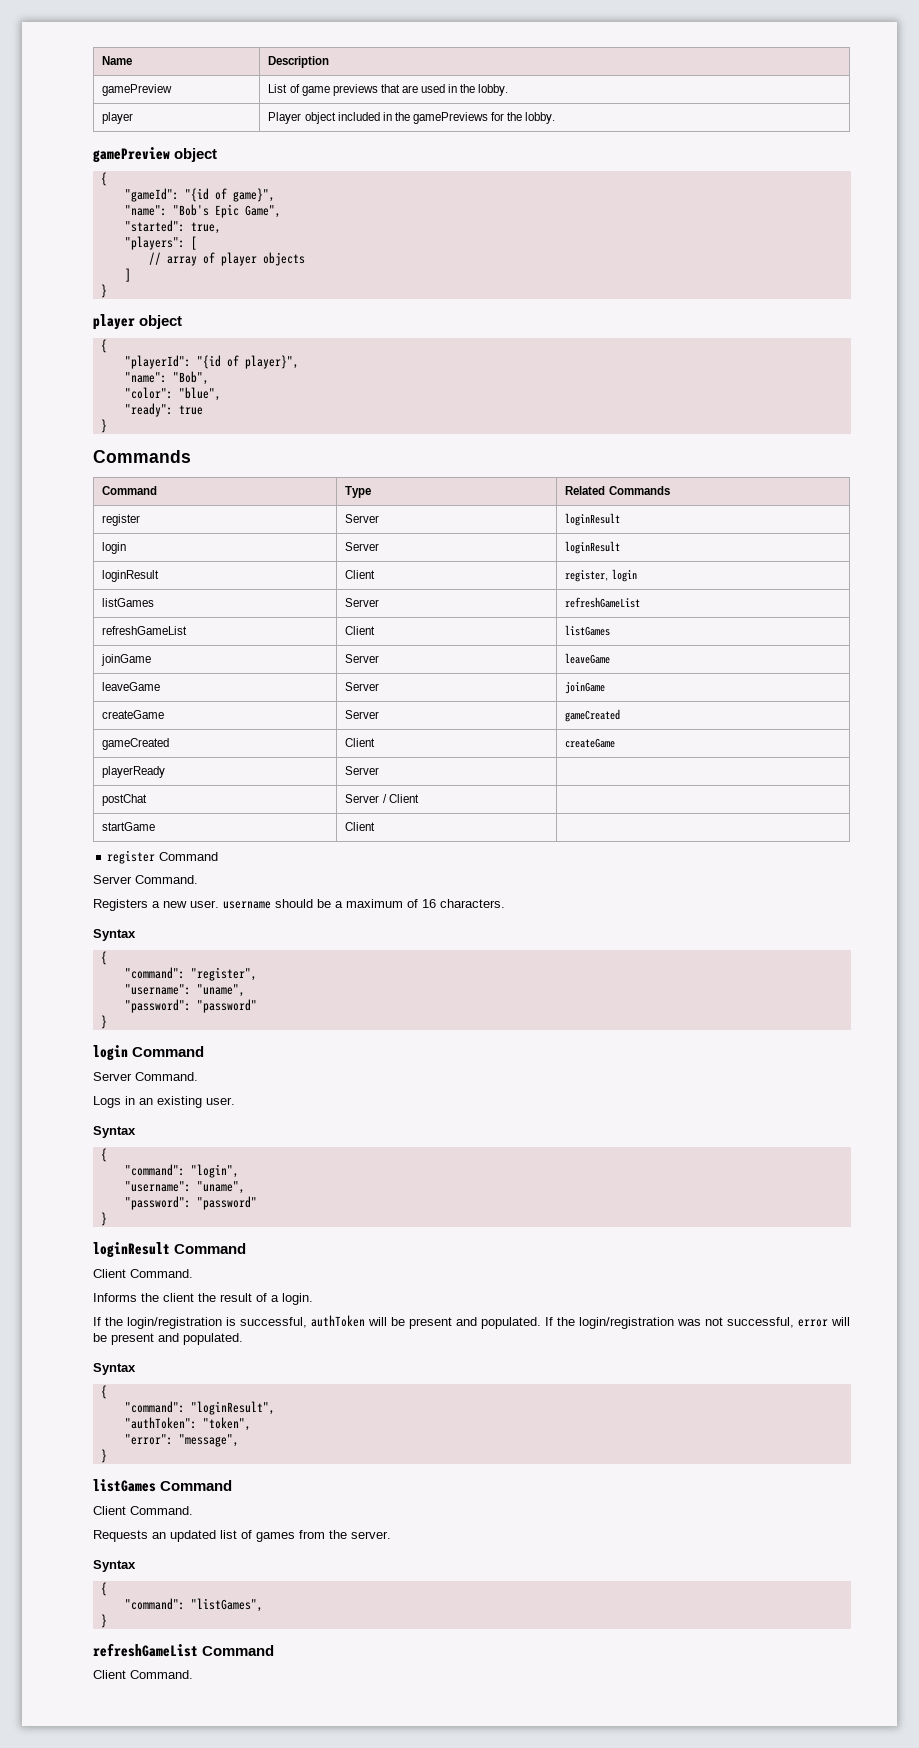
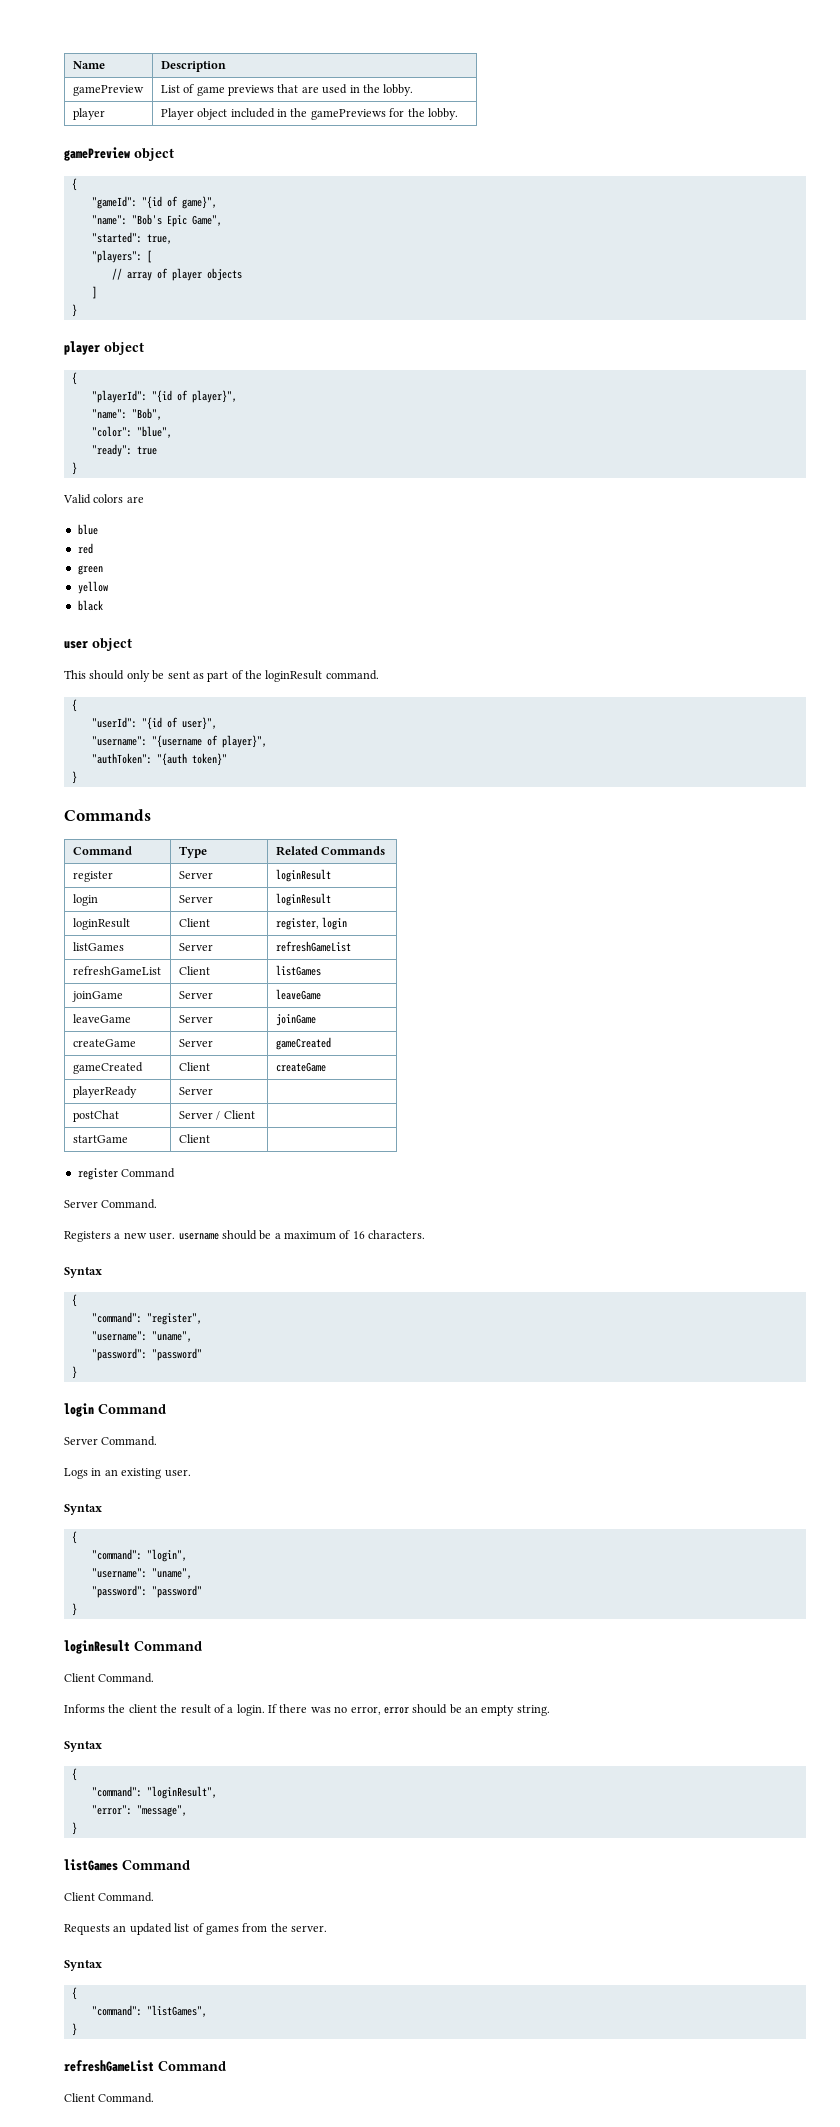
(107, 426) none -> [63,494,144,504] [77,524,98,535] [77,543,93,554] [77,565,103,575] [77,581,108,594] [77,600,103,611] [64,638,132,651] [64,670,379,682] [71,699,77,712] [91,717,217,730] [91,735,267,748] [91,753,227,766] [71,771,77,784] // Valid colors are // blue // red // green // yellow // black // user object // This should only be sent as part of the loginResult command. // { // "userId": "{id of user}", // "username": "{username of player}", // "authToken": "{auth token}" // }
[93,1315,850,1329] [93,1333,243,1345] // If the login/registration is successful, authToken will be present and populated. If the login/registration was not successful, error will be present and populated. -> [268,1704,550,1716] If there was no error, error should be an empty string.
[124,1417,251,1431] // "authToken": "token", -> (217, 1792) none

